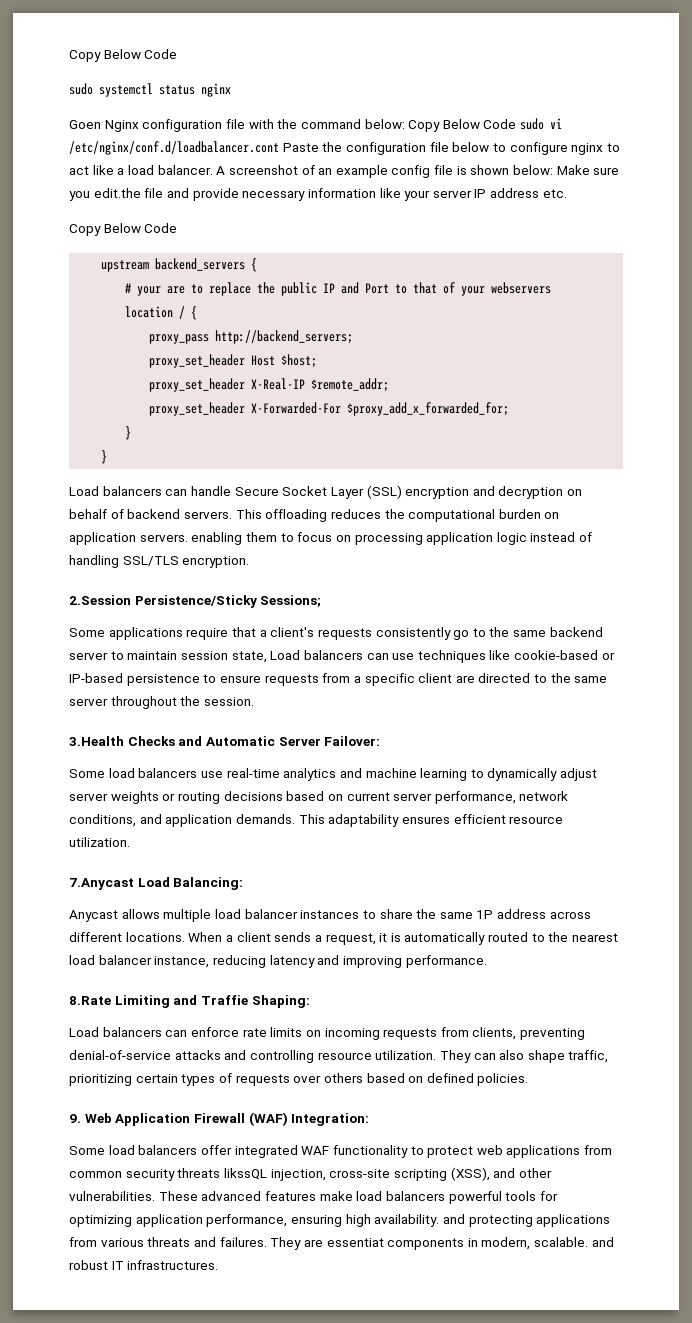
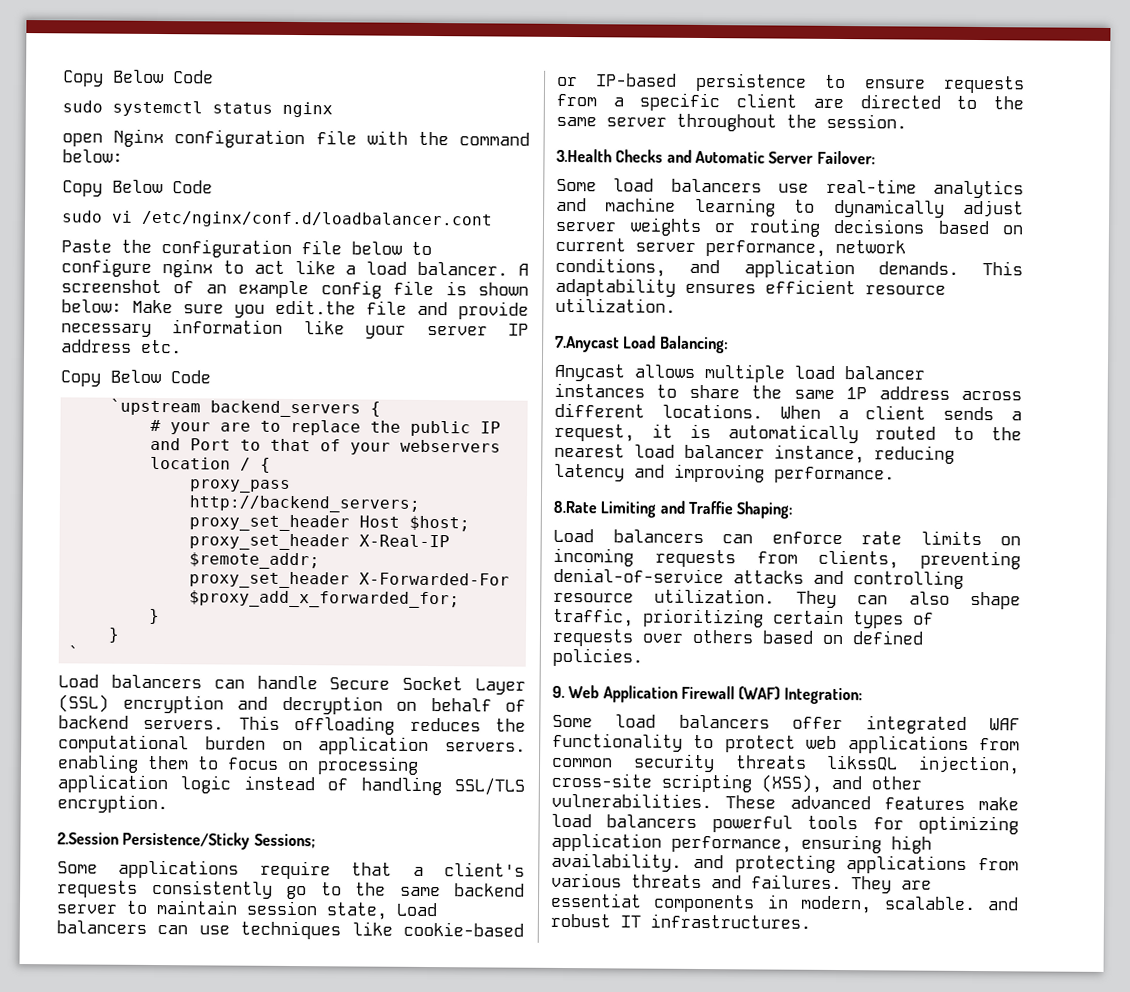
[69,120,101,129] Goen -> [62,133,103,147] open
[408,119,517,132] Copy Below Code -> [62,179,213,197] // Copy Below Code //
(279, 148) none -> (493, 219) //
[101,260,150,272] upstream -> [109,398,201,416] `upstream
(108, 457) none -> [67,645,79,659] // `

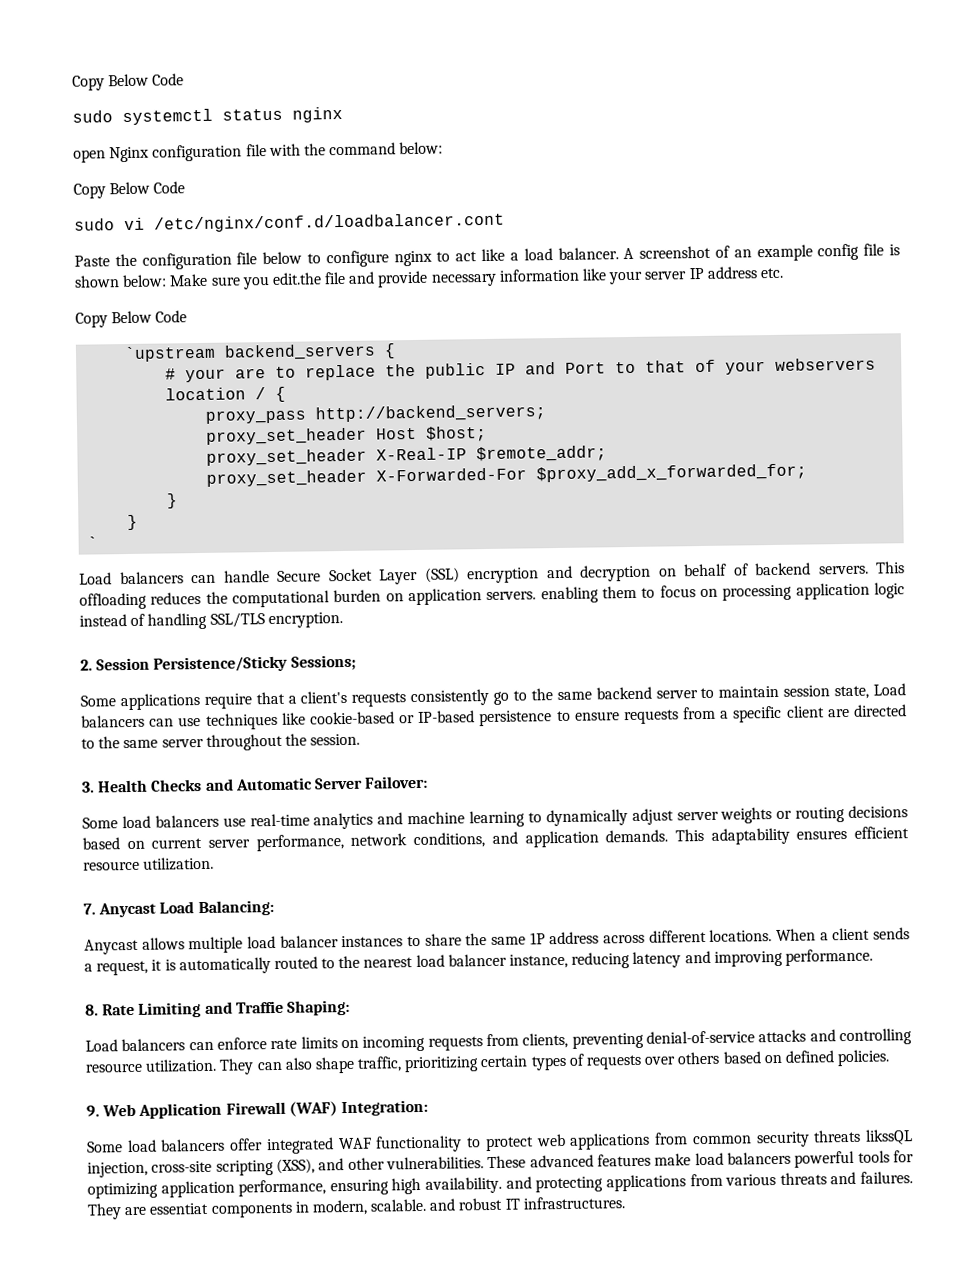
[57,832,119,845] 2.Session -> [80,657,151,671] 2. Session
[556,148,612,163] 3.Health -> [81,779,149,793] 3. Health
[555,335,620,353] 7.Anycast -> [83,902,157,918] 7. Anycast
[553,500,597,514] 8.Rate -> [85,1003,136,1016] 8. Rate

